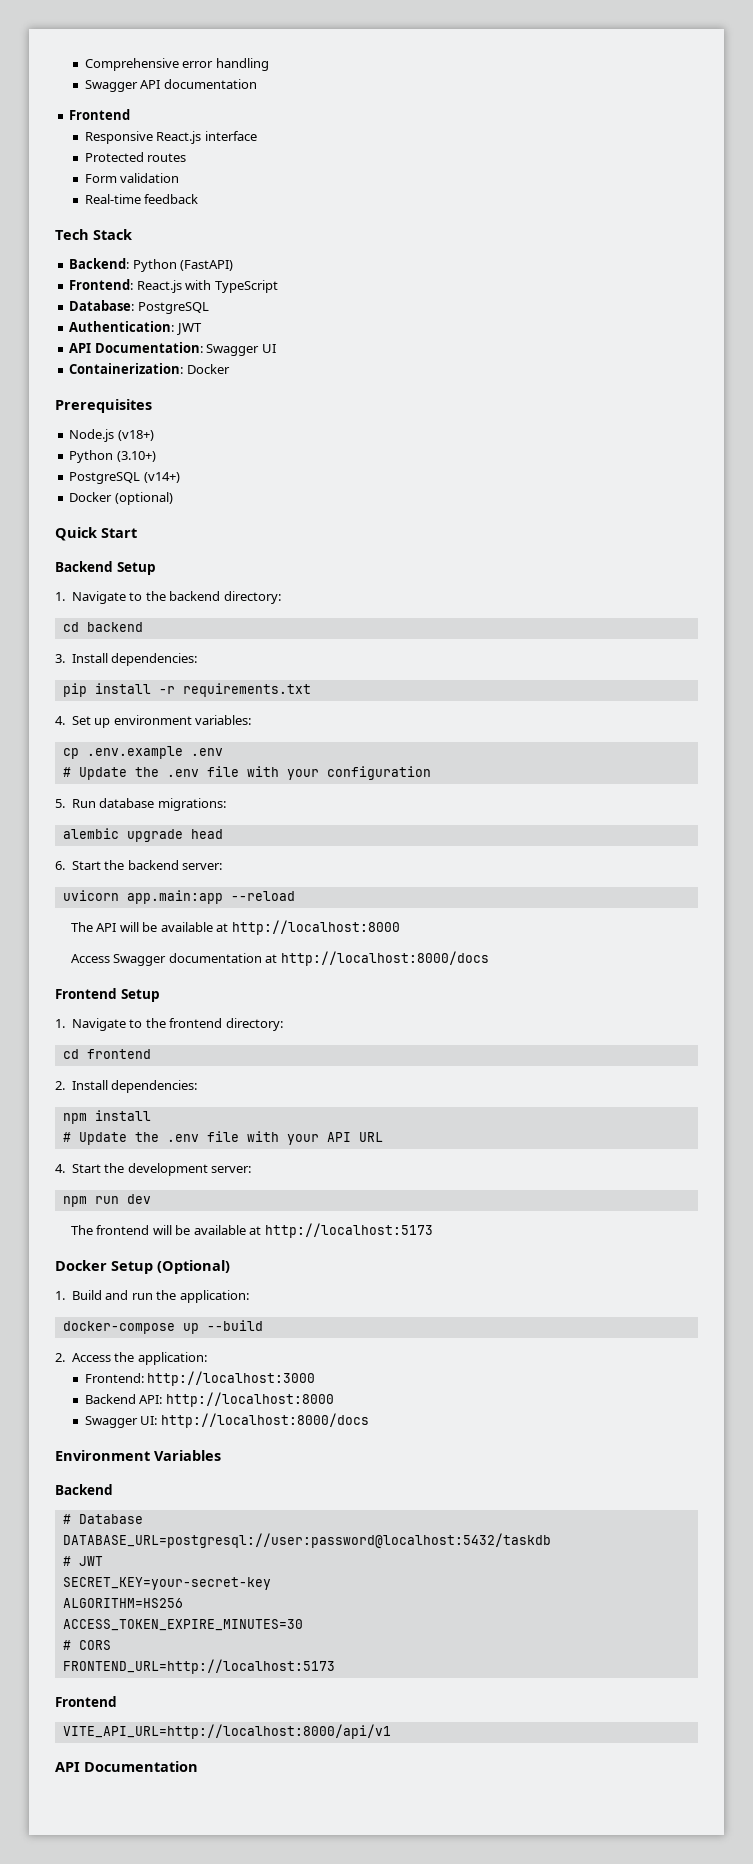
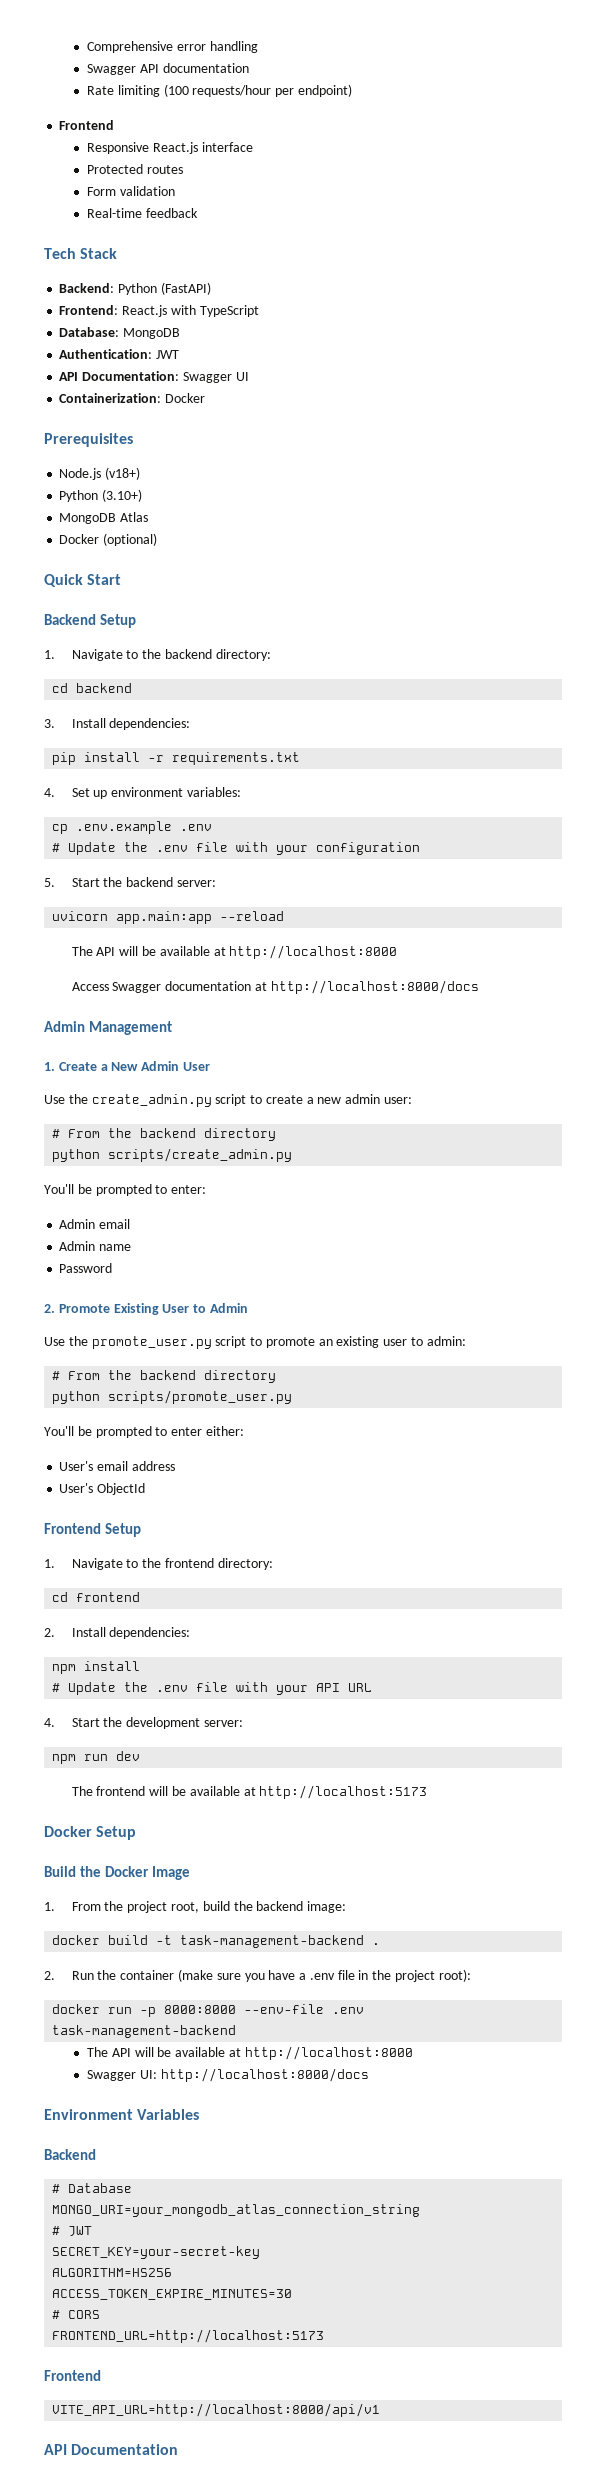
(257, 84) none -> [87,84,352,97] // Rate limiting (100 requests/hour per endpoint)
[137,302,209,314] PostgreSQL -> [123,328,181,339] MongoDB
[69,472,180,484] PostgreSQL (v14+) -> [59,512,149,524] MongoDB Atlas
[71,798,226,811] [62,828,223,842] [55,861,65,870] Run database migrations: // alembic upgrade head // 6. -> (55, 882) none
(489, 958) none -> [44,1021,172,1035] [44,1061,210,1071] [44,1094,413,1107] [52,1128,277,1141] [52,1148,293,1162] [44,1184,207,1196] [59,1219,131,1229] [59,1241,132,1251] [59,1263,113,1273] [44,1303,248,1315] [44,1336,466,1349] [52,1370,277,1383] [52,1390,293,1404] [44,1426,244,1438] [59,1461,175,1471] [59,1483,146,1495] // Admin Management // 1. Create a New Admin User // Use the create_admin.py script to create a new admin user: // # From the backend directory // python scripts/create_admin.py // You'll be prompted to enter: // Admin email // Admin name // Password // 2. Promote Existing User to Admin // Use the promote_user.py script to promote an existing user to admin: // # From the backend directory // python scripts/promote_user.py // You'll be prompted to enter either: // User's email address // User's ObjectId
[157,1260,230,1274] [55,1290,249,1303] [62,1320,263,1334] [55,1352,207,1365] [84,1371,316,1386] [84,1394,163,1404] (Optional) // 1. Build and run the application: // docker-compose up --build // 2. Access the application: // Frontend: http://localhost:3000 // Backend API: -> [44,1866,190,1880] [44,1901,347,1913] [52,1935,381,1948] [44,1969,471,1982] [52,2004,365,2017] [52,2025,237,2038] [87,2047,241,2057] // Build the Docker Image // 1. From the project root, build the backend image: // docker build -t task-management-backend . // 2. Run the container (make sure you have a .env file in the project root): // docker run -p 8000:8000 --env-file .env task-management-backend // The API will be available at
[62,1533,551,1548] DATABASE_URL=postgresql://user:password@localhost:5432/taskdb -> [52,2204,421,2217] MONGO_URI=your_mongodb_atlas_connection_string

